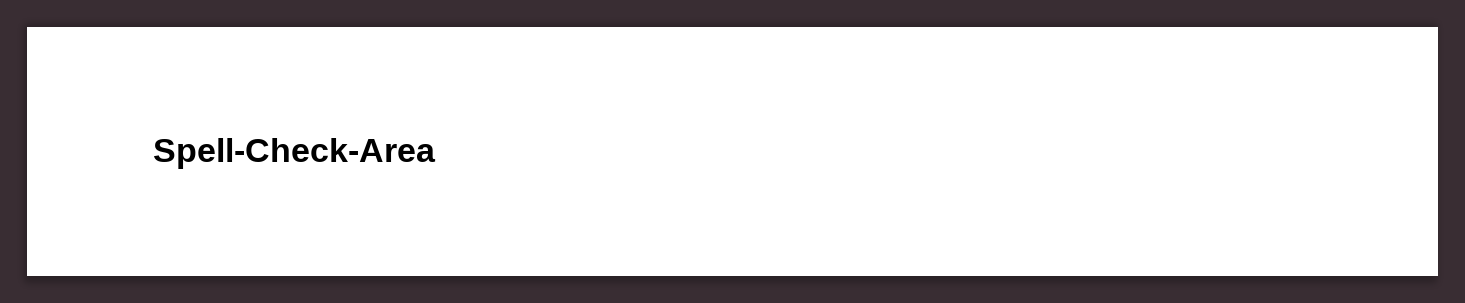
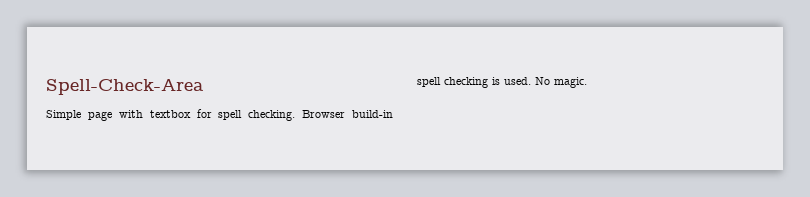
(436, 153) none -> [46,109,393,121] [417,77,587,88] // Simple page with textbox for spell checking. Browser build-in spell checking is used. No magic.

